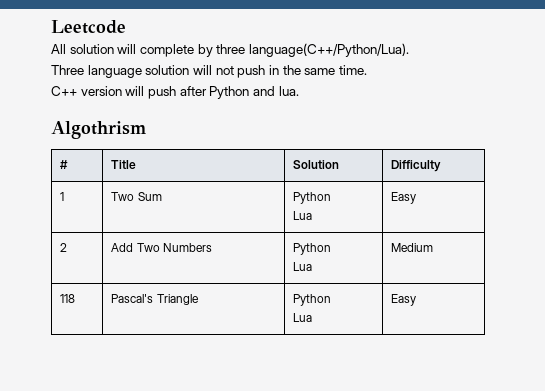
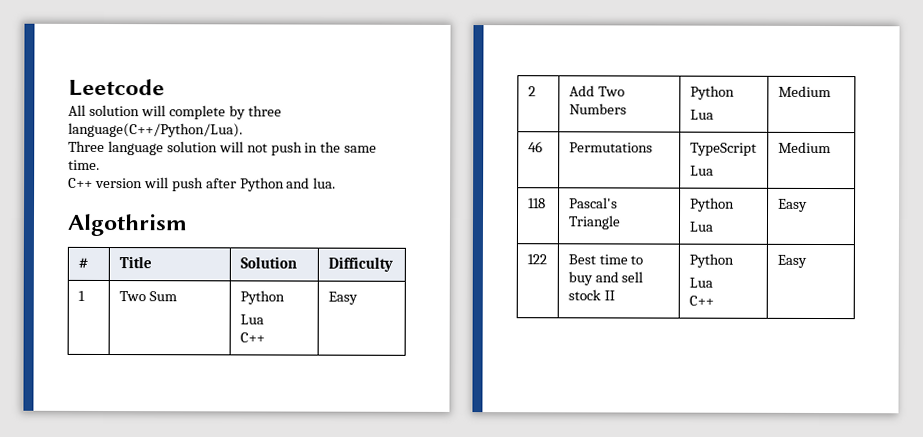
(313, 215) none -> [239,332,265,343] // C++
(434, 247) none -> [527,141,543,153] [568,142,653,153] [689,142,757,156] [689,165,714,176] [777,141,831,154] // 46 | Permutations | TypeScript // Lua | Medium
(417, 300) none -> [526,254,547,265] [567,254,644,265] [567,271,644,286] [567,289,615,301] [688,253,734,268] [688,277,713,288] [688,295,714,306] [776,254,807,268] // 122 | Best time to buy and sell stock II | Python // Lua // C++ | Easy

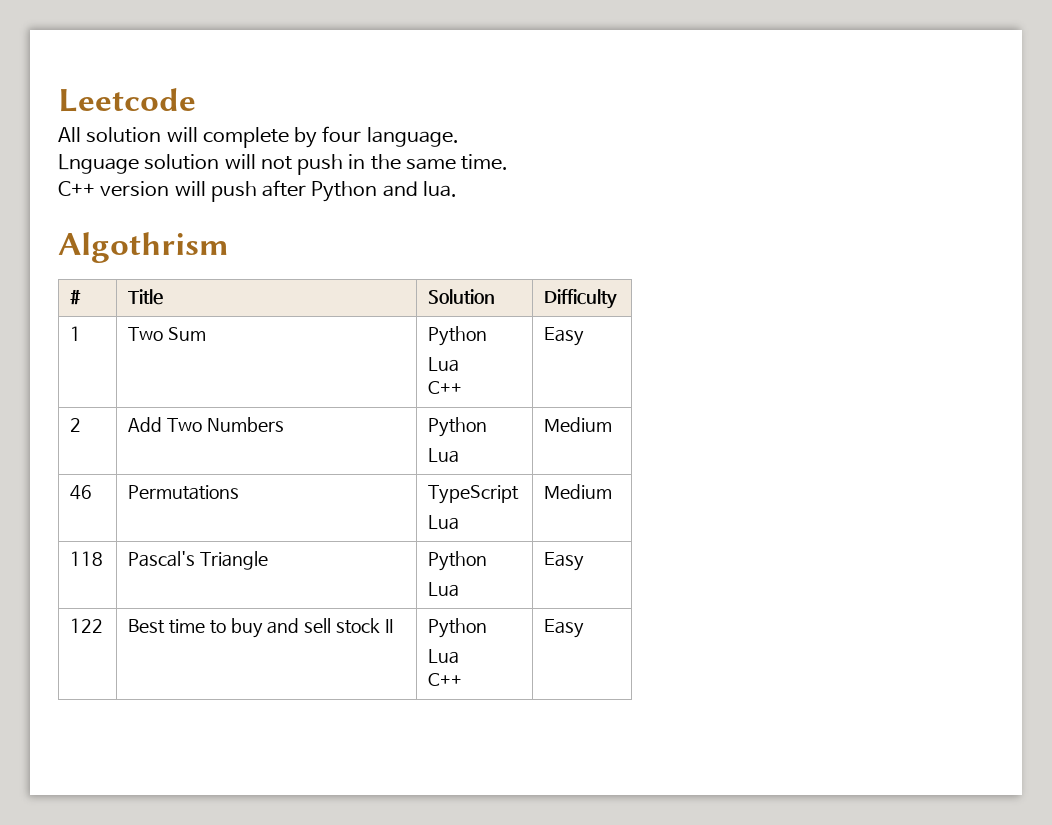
[247,105,282,117] [68,122,243,138] [68,140,164,156] three language(C++/Python/Lua). // Three language -> [322,126,459,147] [58,154,139,174] four language. // Lnguage

